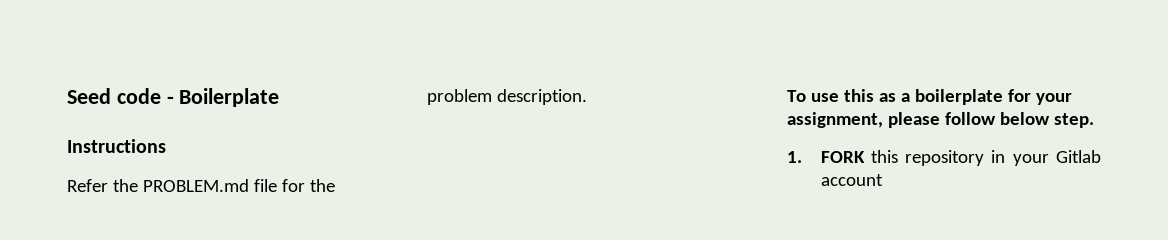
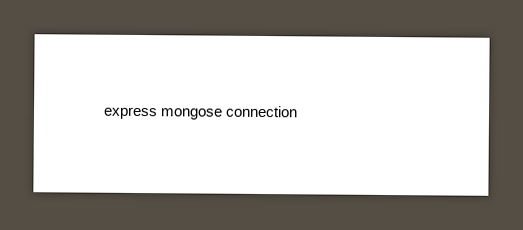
[67,88,280,107] [67,139,166,153] [67,179,335,192] [427,89,587,105] [787,89,1072,105] [787,112,1094,128] [787,150,1101,166] [820,174,883,186] Seed code - Boilerplate // Instructions // Refer the PROBLEM.md file for the problem description. // To use this as a boilerplate for your assignment, please follow below step. // 1. FORK this repository in your Gitlab account -> [103,105,299,120] express mongose connection

